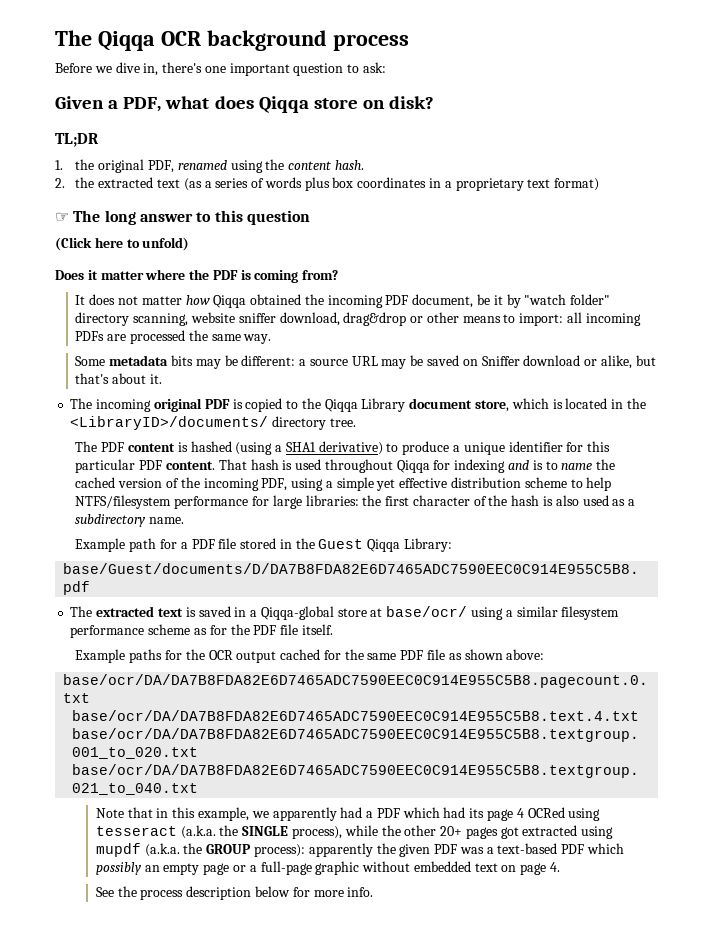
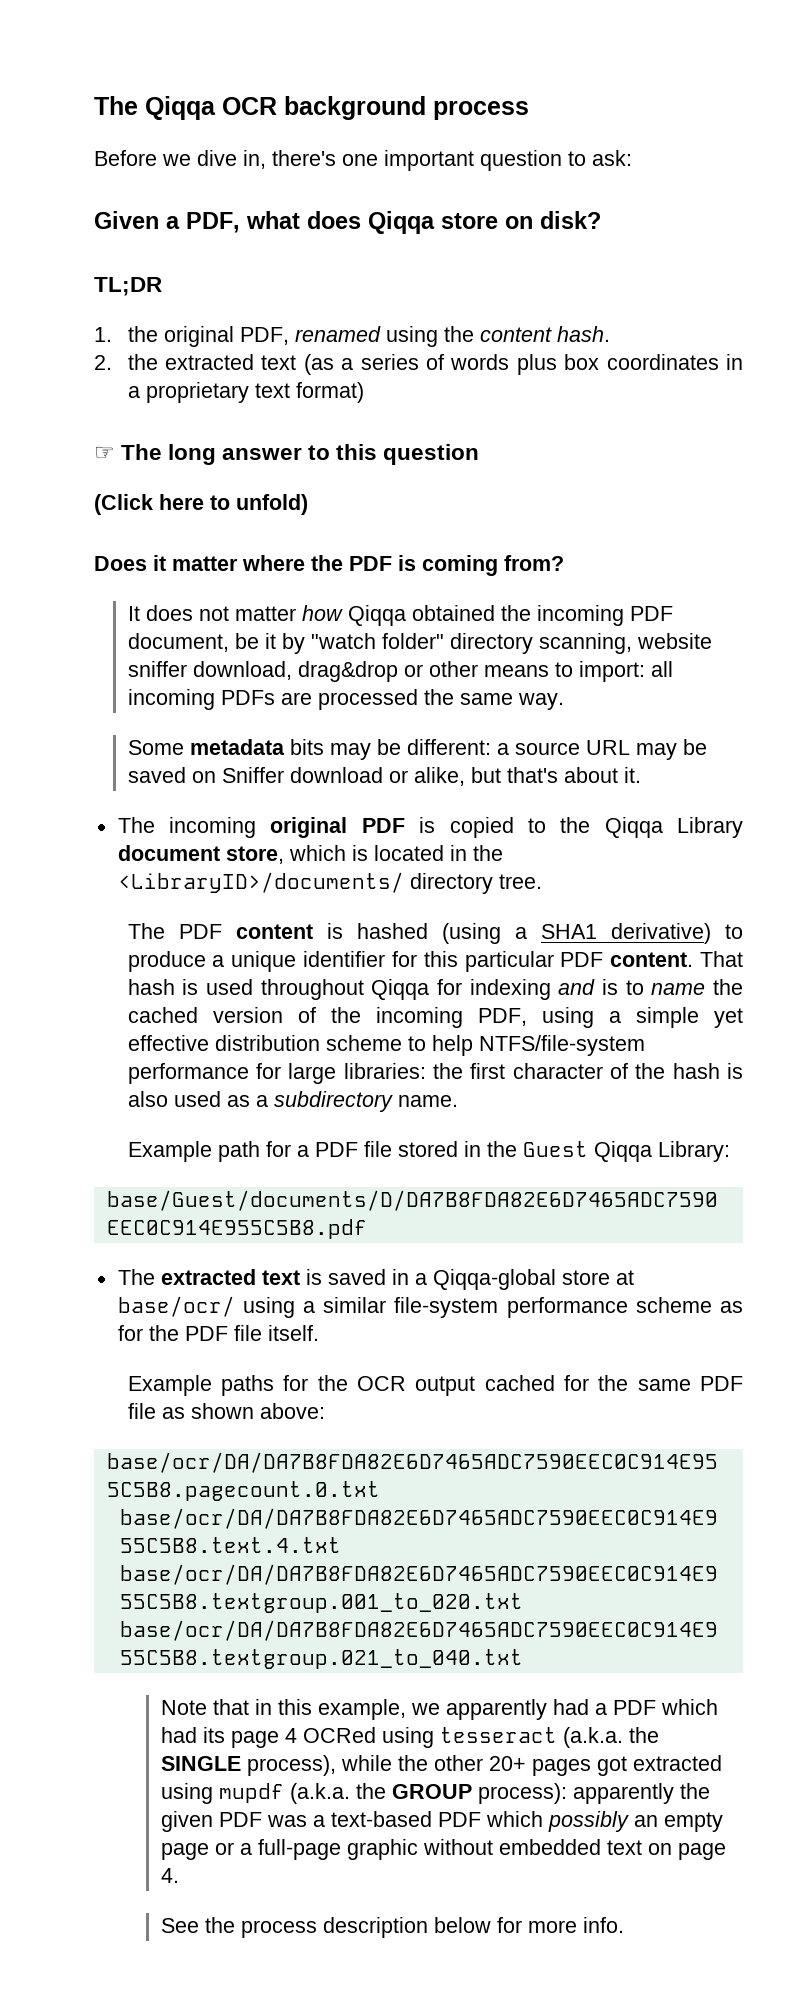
[75,495,172,509] NTFS/filesystem -> [478,1035,645,1056] NTFS/file-system
[561,606,620,620] filesystem -> [394,1297,499,1318] file-system

